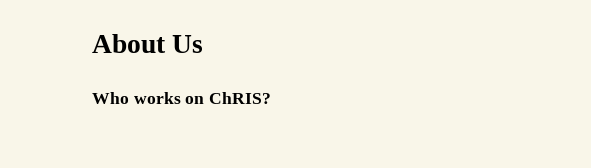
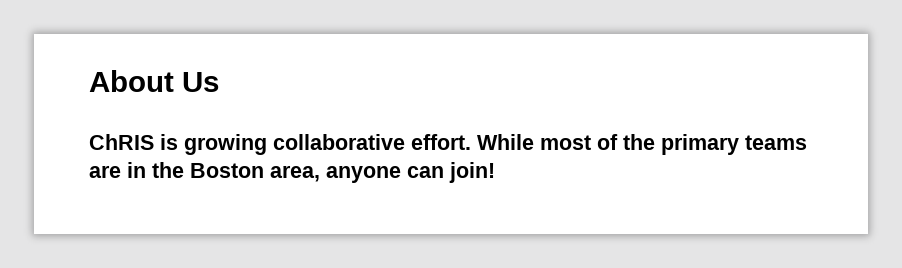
[92,92,272,104] Who works on ChRIS? -> [89,134,807,155] [89,162,495,183] ChRIS is growing collaborative effort. While most of the primary teams are in the Boston area, anyone can join!

